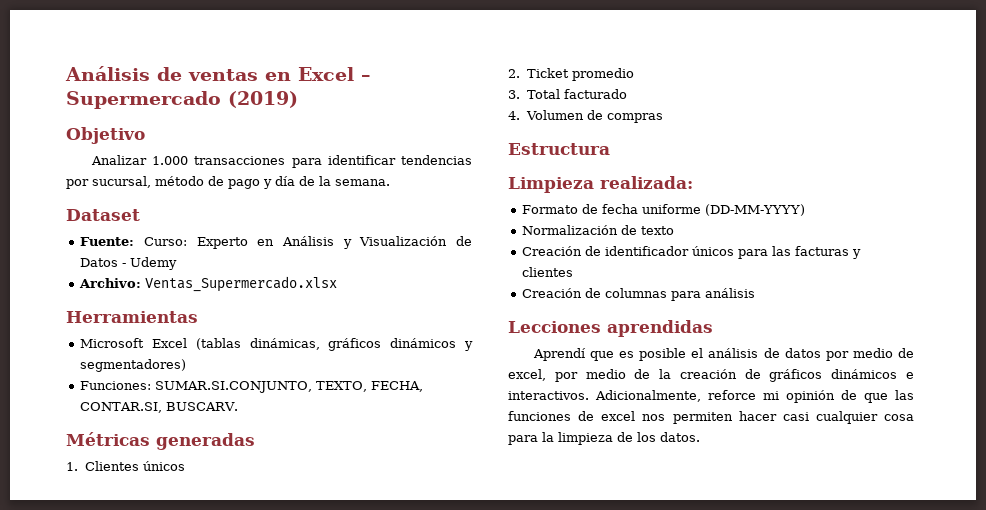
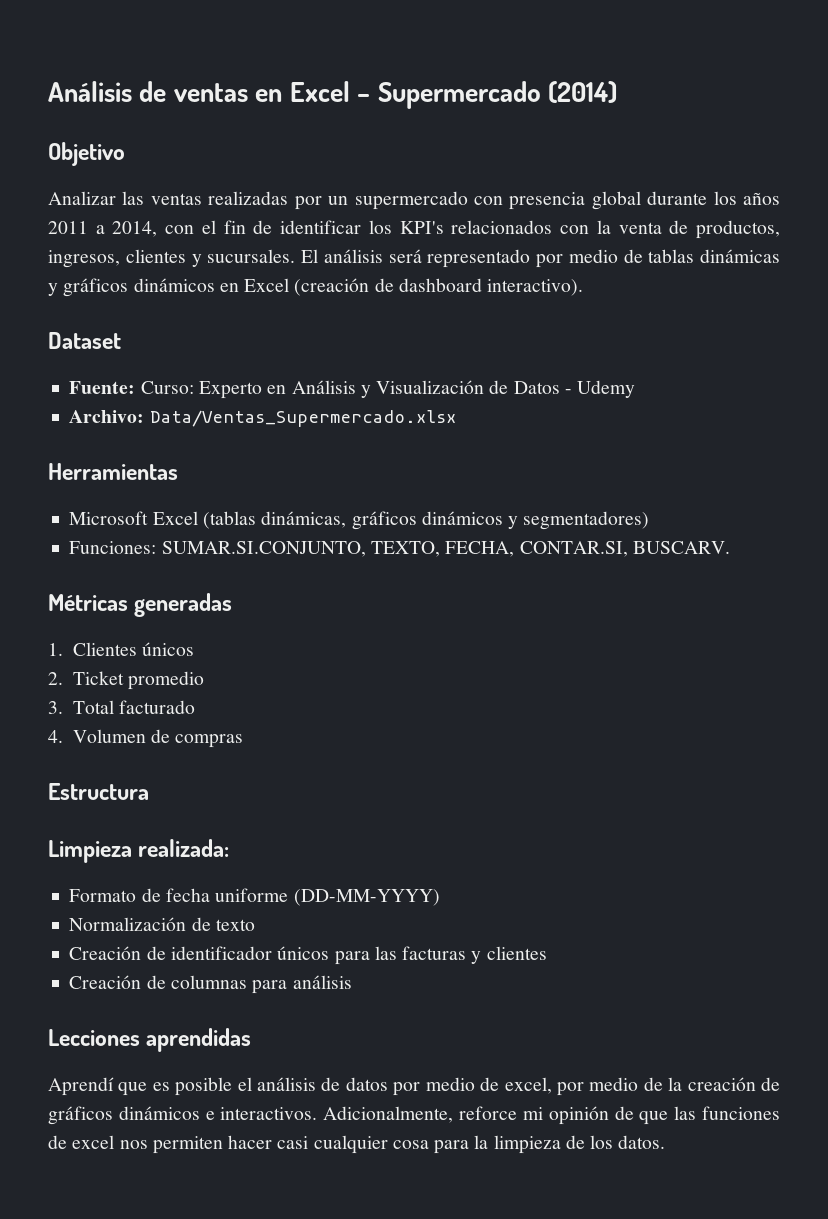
[228,91,298,108] (2019) -> [547,81,617,103] (2014)
[152,155,472,168] [66,176,390,189] 1.000 transacciones para identificar tendencias por sucursal, método de pago y día de la semana. -> [122,191,780,210] [48,220,780,239] [48,249,780,268] [48,278,584,297] las ventas realizadas por un supermercado con presencia global durante los años 2011 a 2014, con el fin de identificar los KPI's relacionados con la venta de productos, ingresos, clientes y sucursales. El análisis será representado por medio de tablas dinámicas y gráficos dinámicos en Excel (creación de dashboard interactivo).
[145,276,338,292] Ventas_Supermercado.xlsx -> [149,410,456,427] Data/Ventas_Supermercado.xlsx

